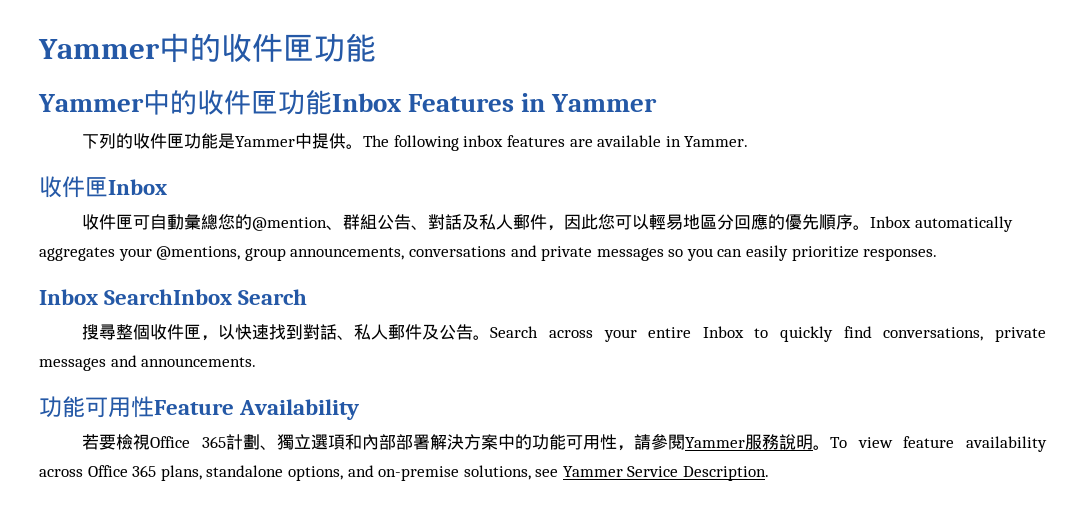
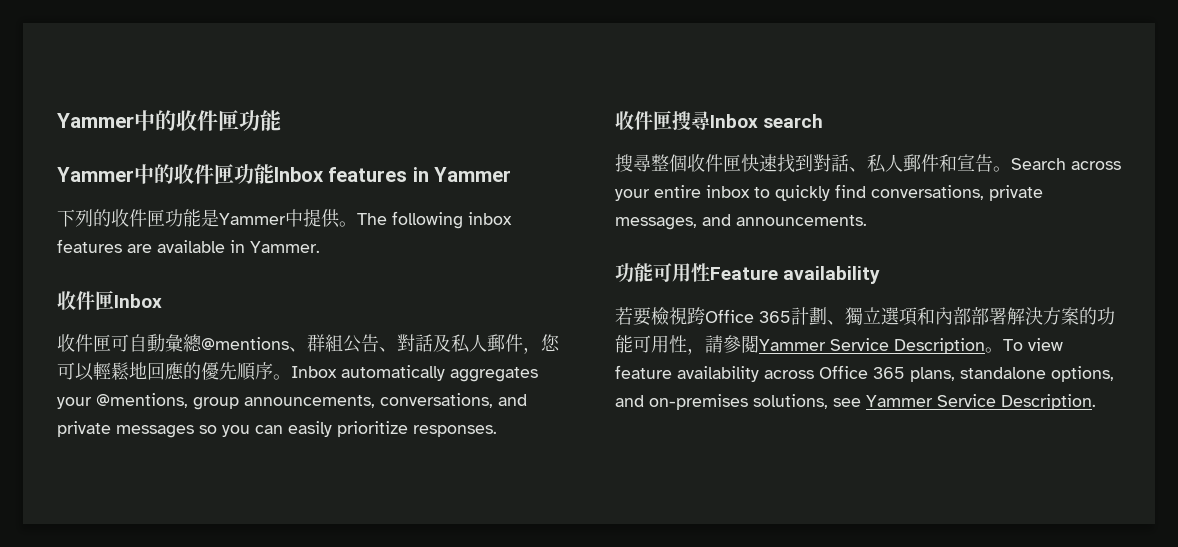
[408,94,515,112] Features -> [328,167,408,182] features
[218,214,328,231] 您的@mention -> [201,337,289,350] @mentions
[564,214,599,230] 因此 -> (541, 350) none
[666,214,735,230] 易地區分 -> [111,362,147,381] 鬆地
[408,246,506,257] conversations -> [380,393,493,408] conversations,
[39,289,308,305] Inbox SearchInbox Search -> [615,110,824,130] 收件匣搜尋Inbox search
[201,324,236,341] ，以 -> (741, 163) none
[422,324,457,340] 及公 -> [939,154,975,172] 和宣
[702,326,744,338] Inbox -> [706,185,750,198] inbox
[39,358,106,371] messages -> [615,217,697,230] messages,
[239,399,360,420] Availability -> [783,266,881,284] availability
(151, 442) none -> [687,307,705,325] 跨
[497,434,515,450] 中 -> (1079, 316) none
[744,434,813,450] 服務說明 -> [830,338,985,354] Service Description
[378,466,460,481] on-premise -> [649,394,748,410] on-premises

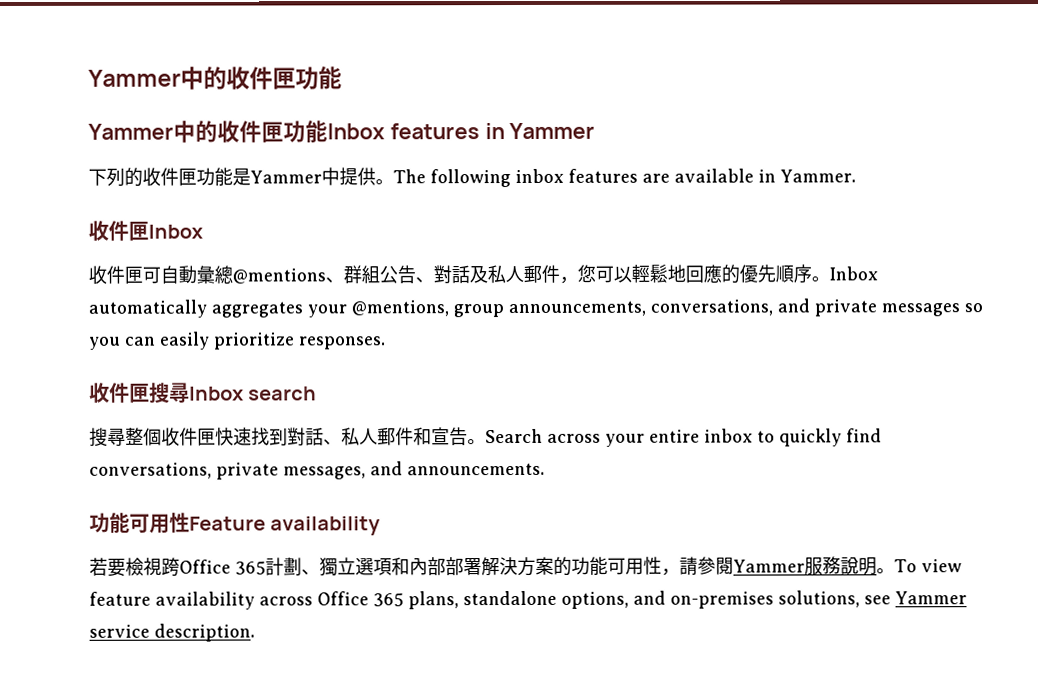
[830,338,985,354] Service Description -> [803,556,877,576] 服務說明
[937,394,1096,410] Service Description. -> [89,623,255,642] service description.

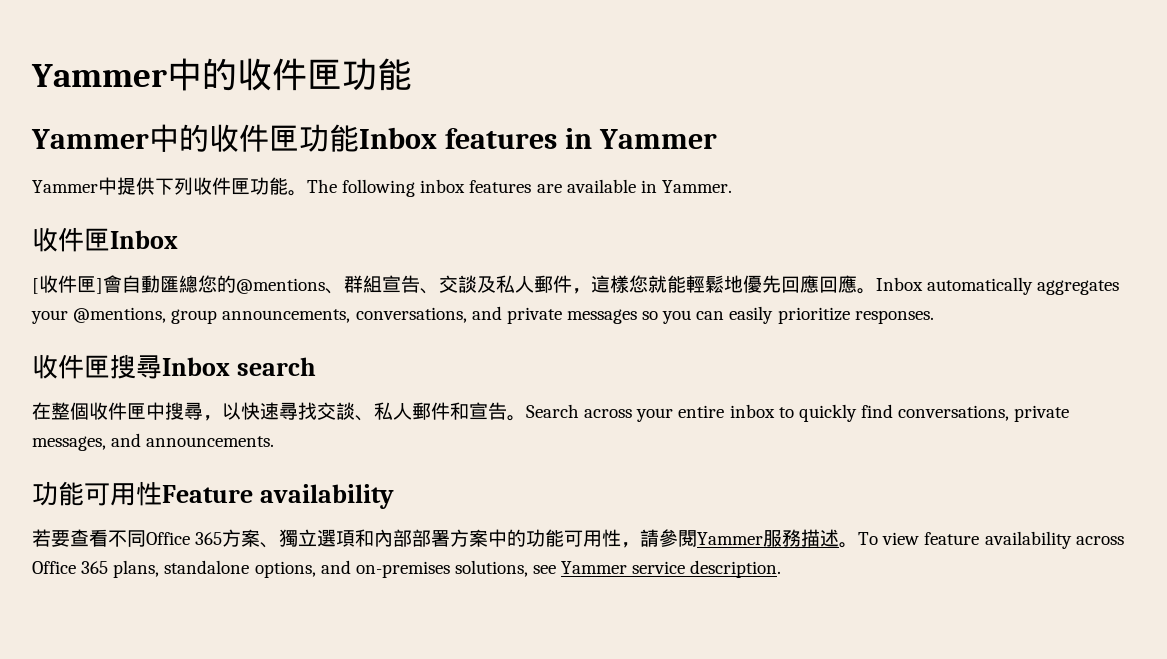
[88,167,376,187] 下列的收件匣功能是Yammer中提供 -> [32,177,288,195] Yammer中提供下列收件匣功能
[88,263,812,285] 收件匣可自動彙總@mentions、群組公告、對話及私人郵件，您可以輕鬆地回應的優先順序 -> [32,275,857,294] [收件匣]會自動匯總您的@mentions、群組宣告、交談及私人郵件，這樣您就能輕鬆地優先回應回應
[89,427,126,447] 搜尋 -> [32,402,51,420] 在
[215,427,324,446] 快速找到對話 -> [146,402,355,421] 中搜尋，以快速尋找交談
[125,557,302,577] 檢視跨Office 365計劃 -> [70,529,261,547] 查看不同Office 365方案
[481,556,554,577] 解決方案 -> [450,529,508,547] 方案中
[839,556,877,576] 說明 -> [801,529,840,547] 描述

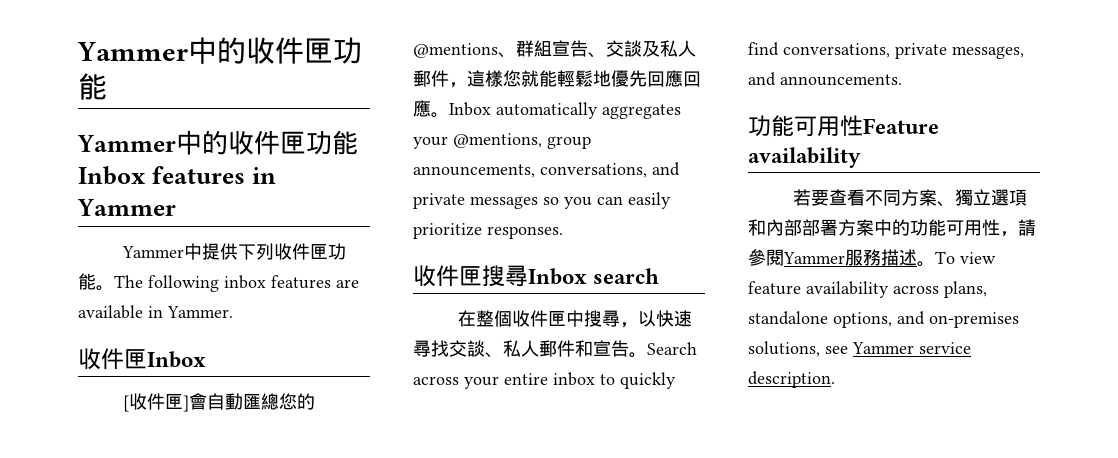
[146,532,223,545] Office 365 -> (901, 198) none
[32,561,109,574] Office 365 -> (939, 289) none

